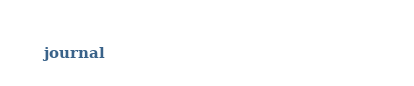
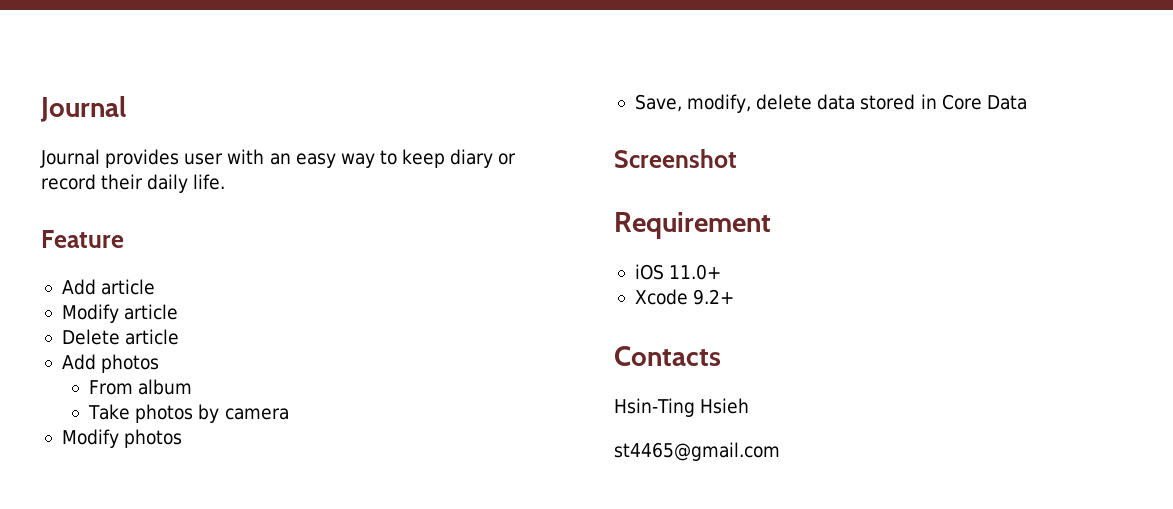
[42,47,105,61] journal -> [40,96,126,122] [40,149,517,168] [41,174,226,193] [41,230,124,248] [61,279,156,295] [61,304,179,323] [61,329,180,345] [61,354,160,373] [89,379,193,395] [88,404,289,423] [61,429,183,448] [634,94,1027,113] [614,149,737,168] [614,212,771,239] [634,264,722,280] [634,289,735,305] [614,346,721,366] [614,398,750,417] [614,442,780,461] Journal // Journal provides user with an easy way to keep diary or record their daily life. // Feature // Add article // Modify article // Delete article // Add photos // From album // Take photos by camera // Modify photos // Save, modify, delete data stored in Core Data // Screenshot // Requirement // iOS 11.0+ // Xcode 9.2+ // Contacts // Hsin-Ting Hsieh // st4465@gmail.com

